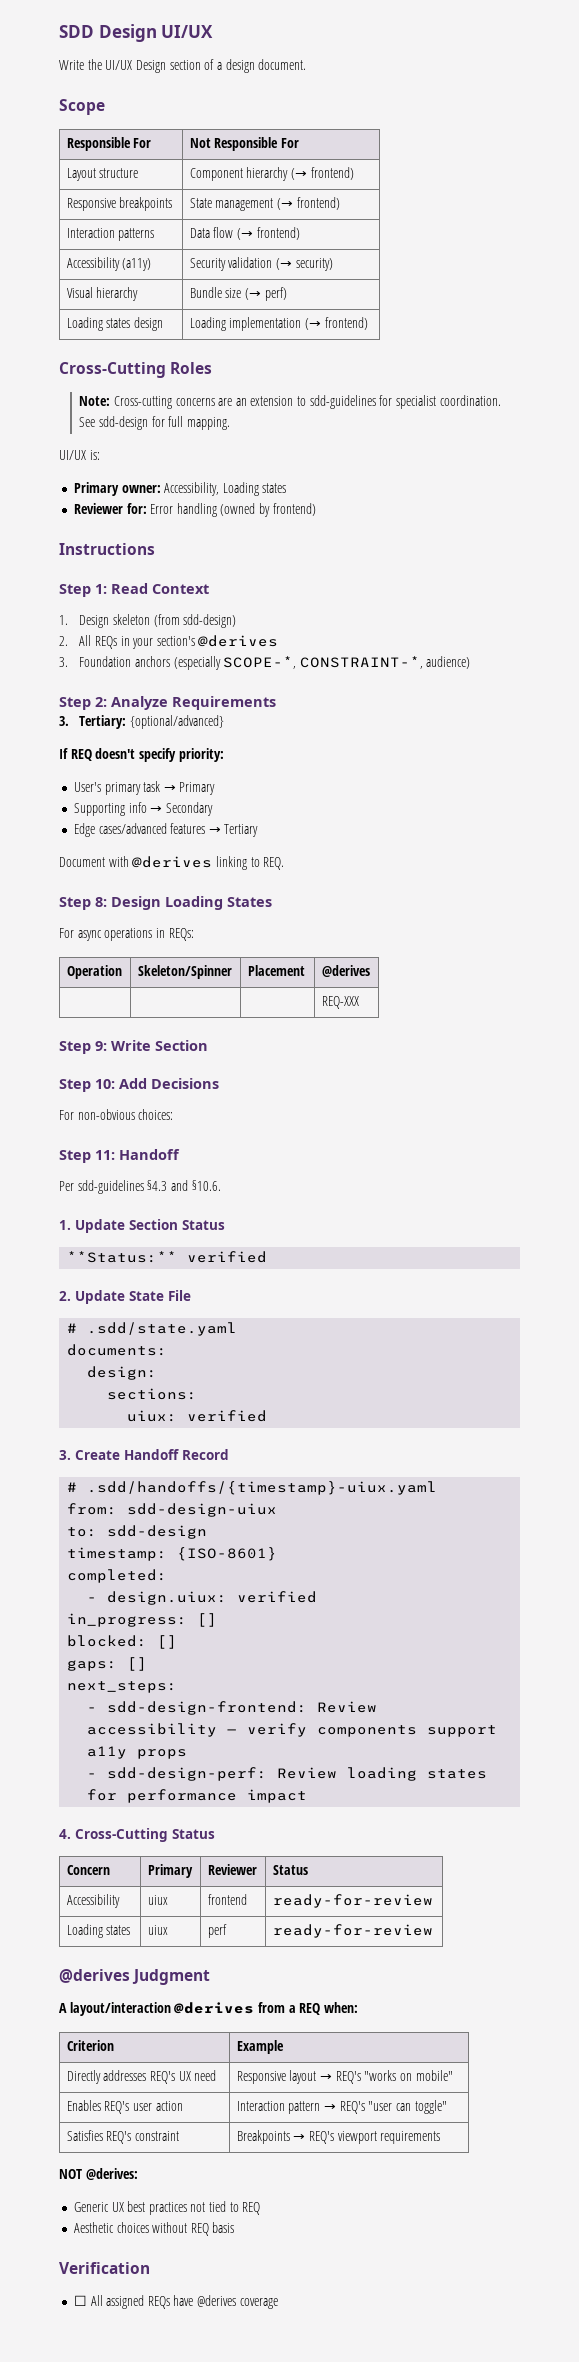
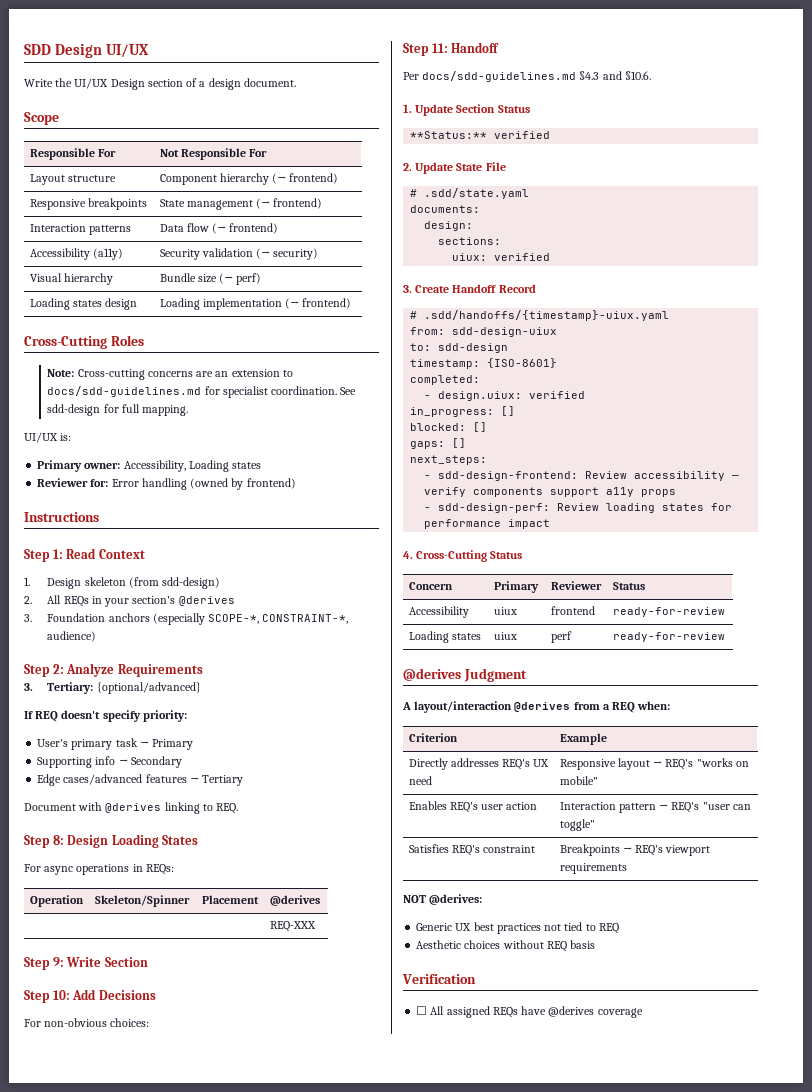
[309,395,376,409] sdd-guidelines -> [47,386,202,397] docs/sdd-guidelines.md
[77,1180,144,1194] sdd-guidelines -> [422,71,577,82] docs/sdd-guidelines.md

